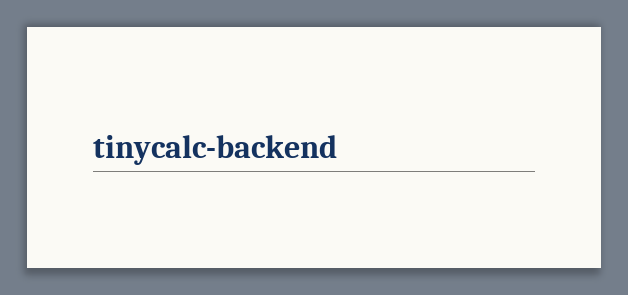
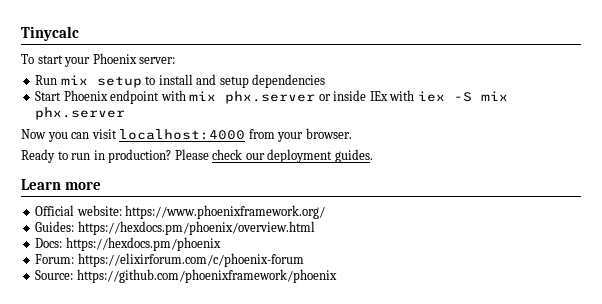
[93,135,337,165] tinycalc-backend -> [21,26,79,41] [21,53,176,67] [35,74,326,88] [35,90,508,104] [35,107,126,120] [21,128,352,142] [21,149,373,163] [21,179,101,190] [35,205,326,219] [35,221,315,235] [35,237,221,251] [35,253,304,267] [35,269,337,283] Tinycalc // To start your Phoenix server: // Run mix setup to install and setup dependencies // Start Phoenix endpoint with mix phx.server or inside IEx with iex -S mix phx.server // Now you can visit localhost:4000 from your browser. // Ready to run in production? Please check our deployment guides. // Learn more // Official website: https://www.phoenixframework.org/ // Guides: https://hexdocs.pm/phoenix/overview.html // Docs: https://hexdocs.pm/phoenix // Forum: https://elixirforum.com/c/phoenix-forum // Source: https://github.com/phoenixframework/phoenix

